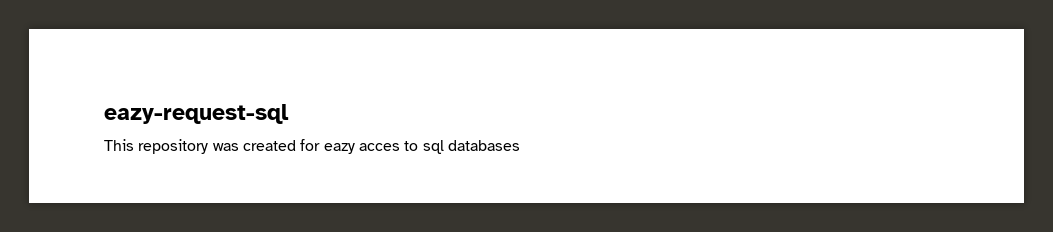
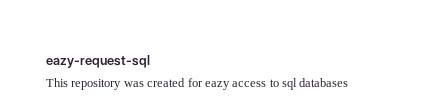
[358,143,400,151] acces -> [232,81,267,87] access

